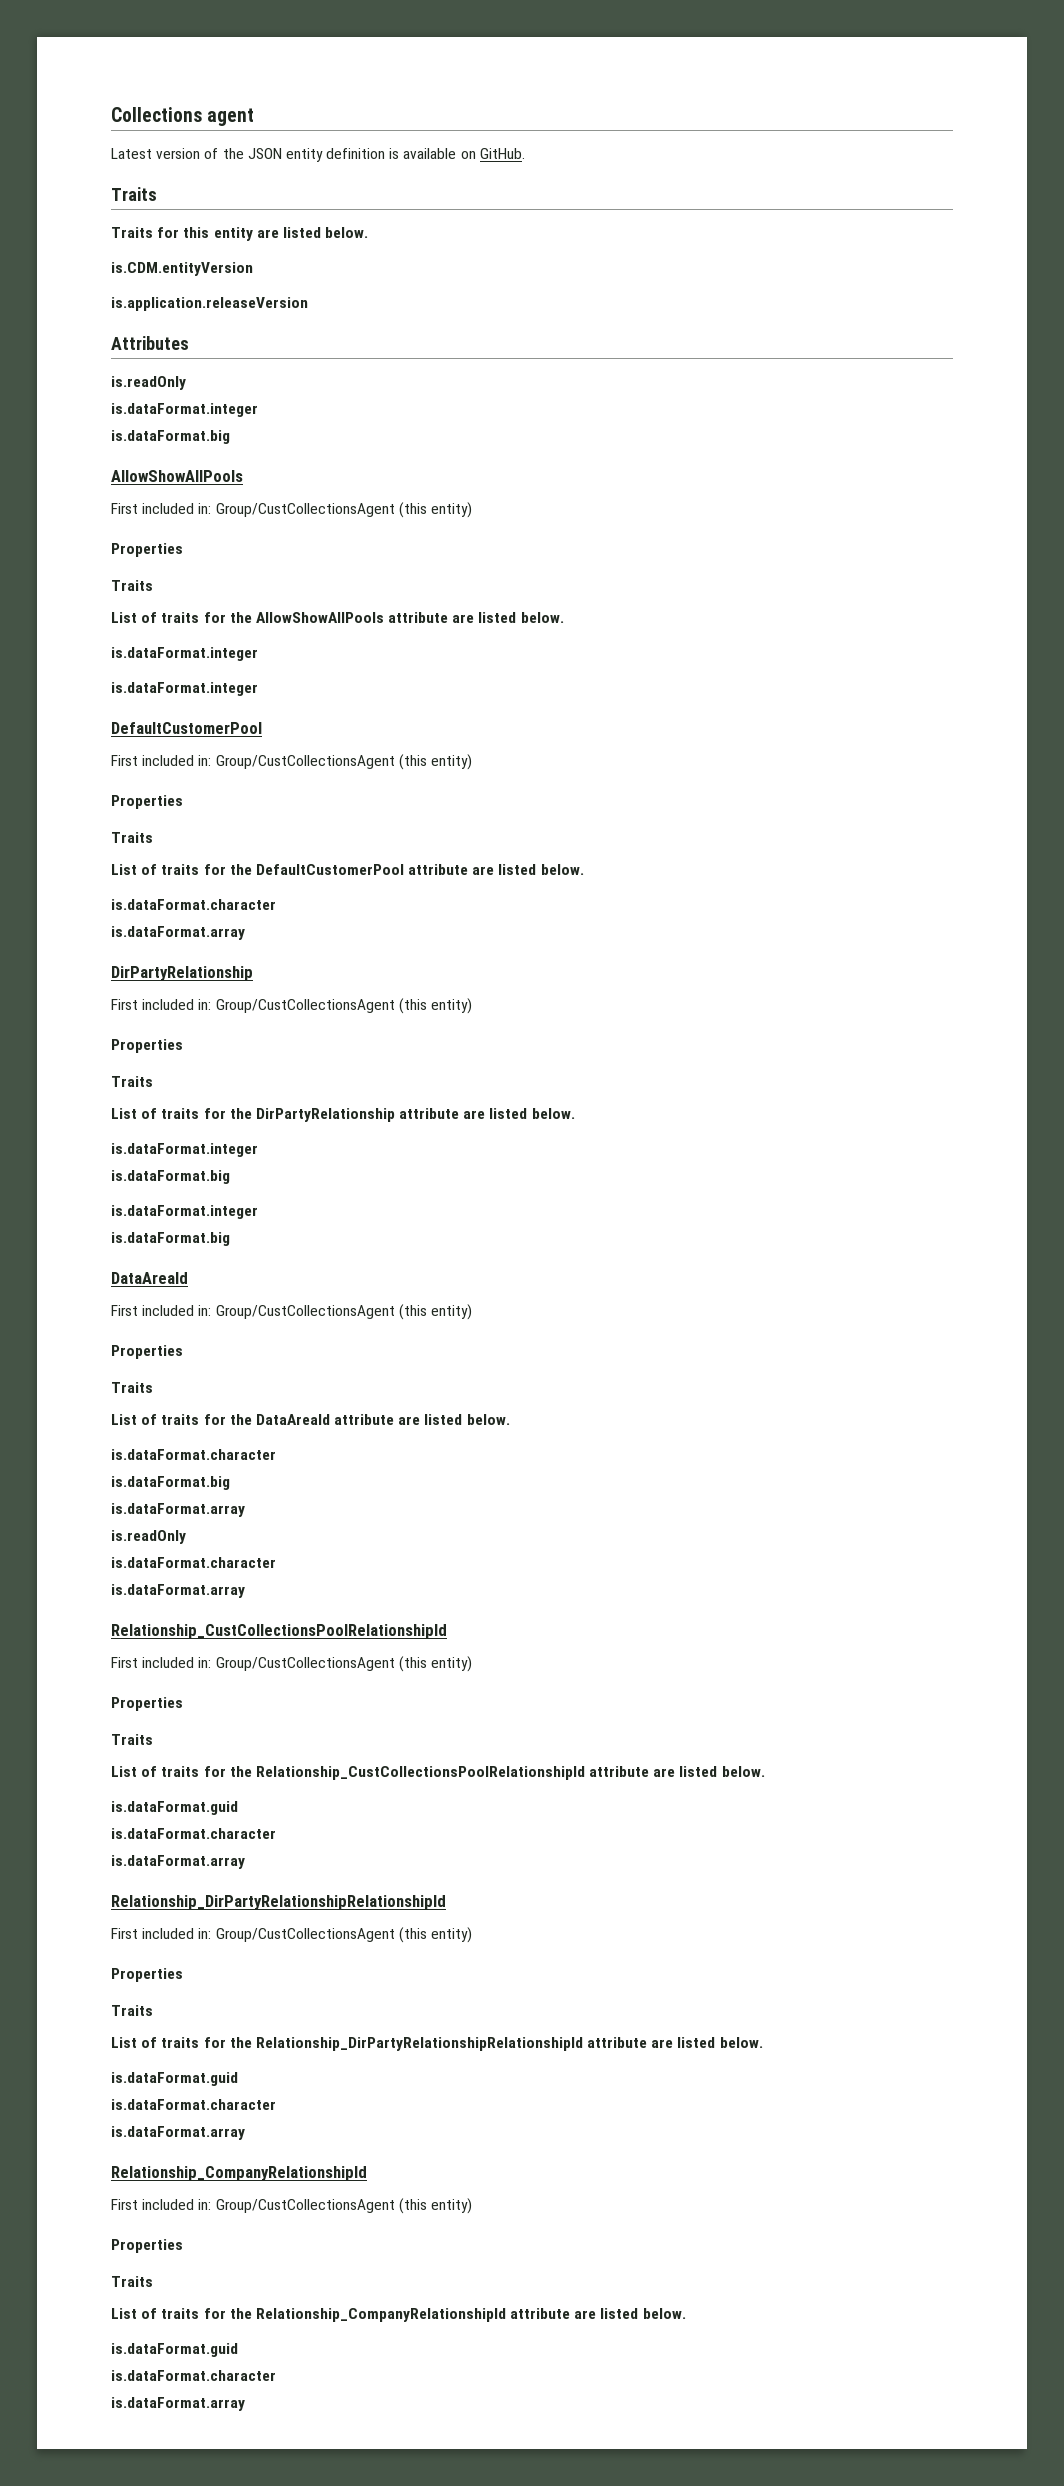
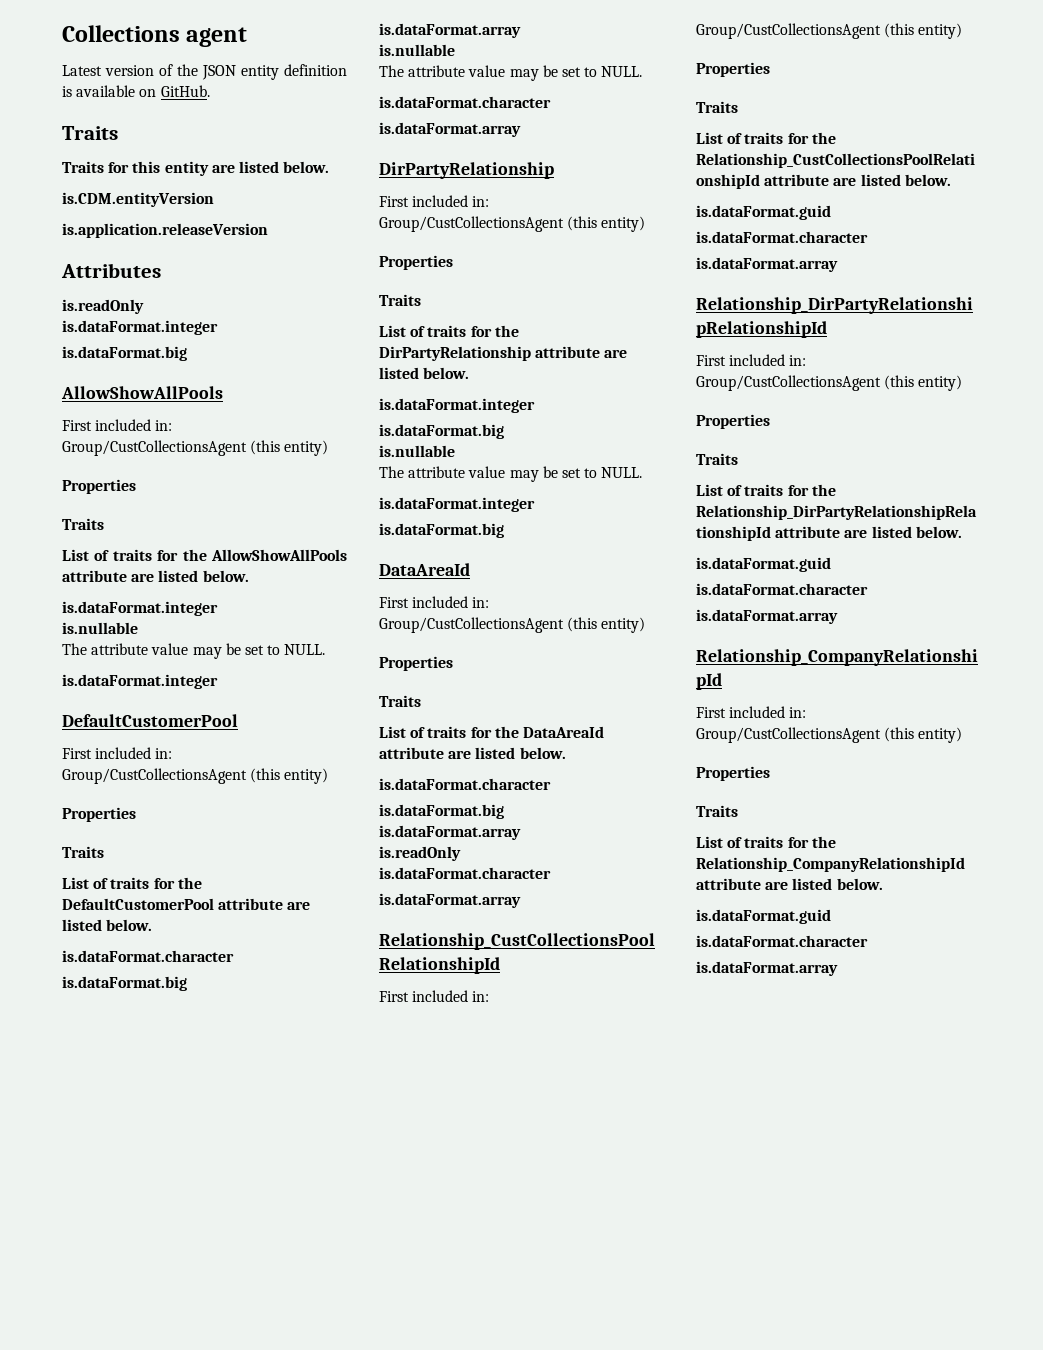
(258, 654) none -> [62,622,138,634] [62,643,326,659] // is.nullable // The attribute value may be set to NULL.
(276, 904) none -> [62,976,187,991] [379,23,521,38] [379,44,455,56] [379,65,643,81] [379,96,551,108] // is.dataFormat.big // is.dataFormat.array // is.nullable // The attribute value may be set to NULL. // is.dataFormat.character
(230, 1177) none -> [379,445,455,457] [379,466,643,482] // is.nullable // The attribute value may be set to NULL.

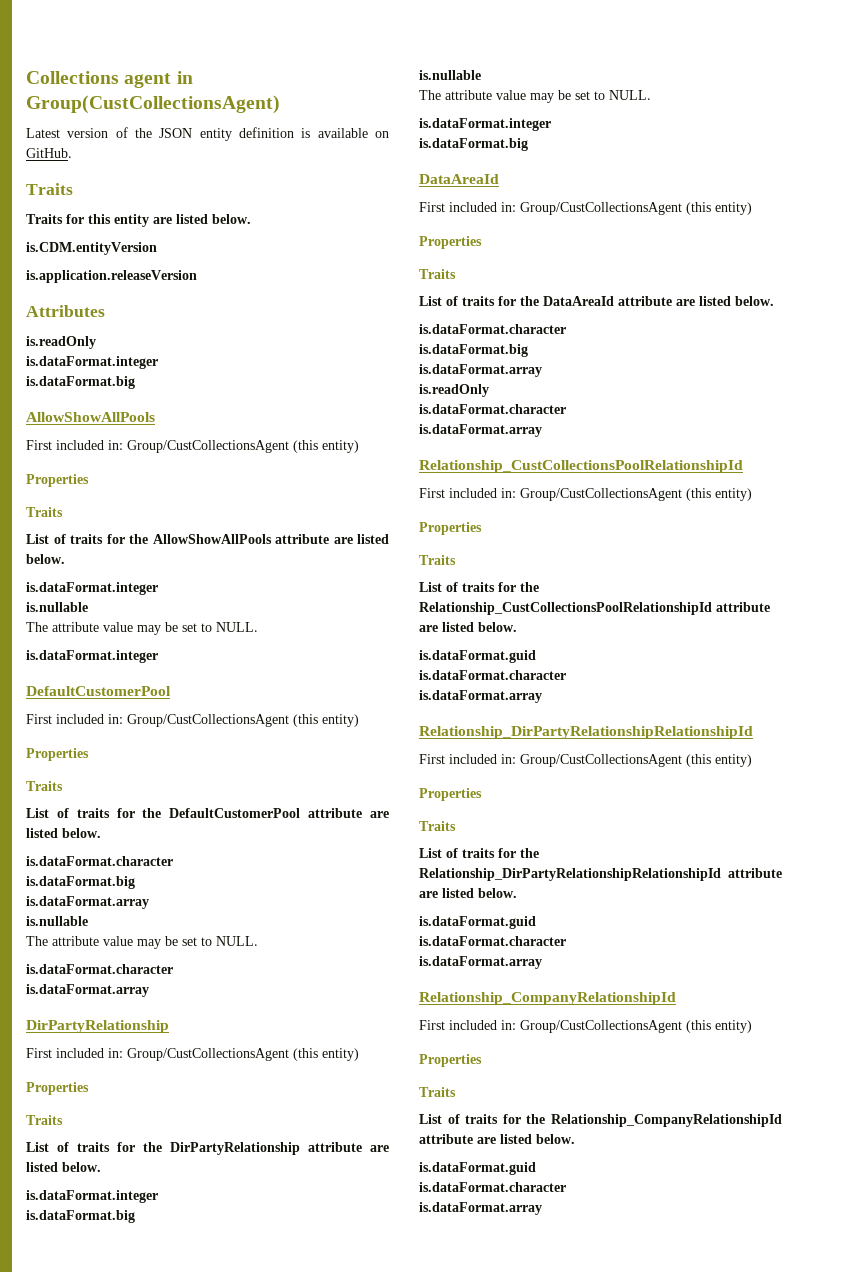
(248, 37) none -> [176,71,193,84] [26,95,280,114] in Group(CustCollectionsAgent)

